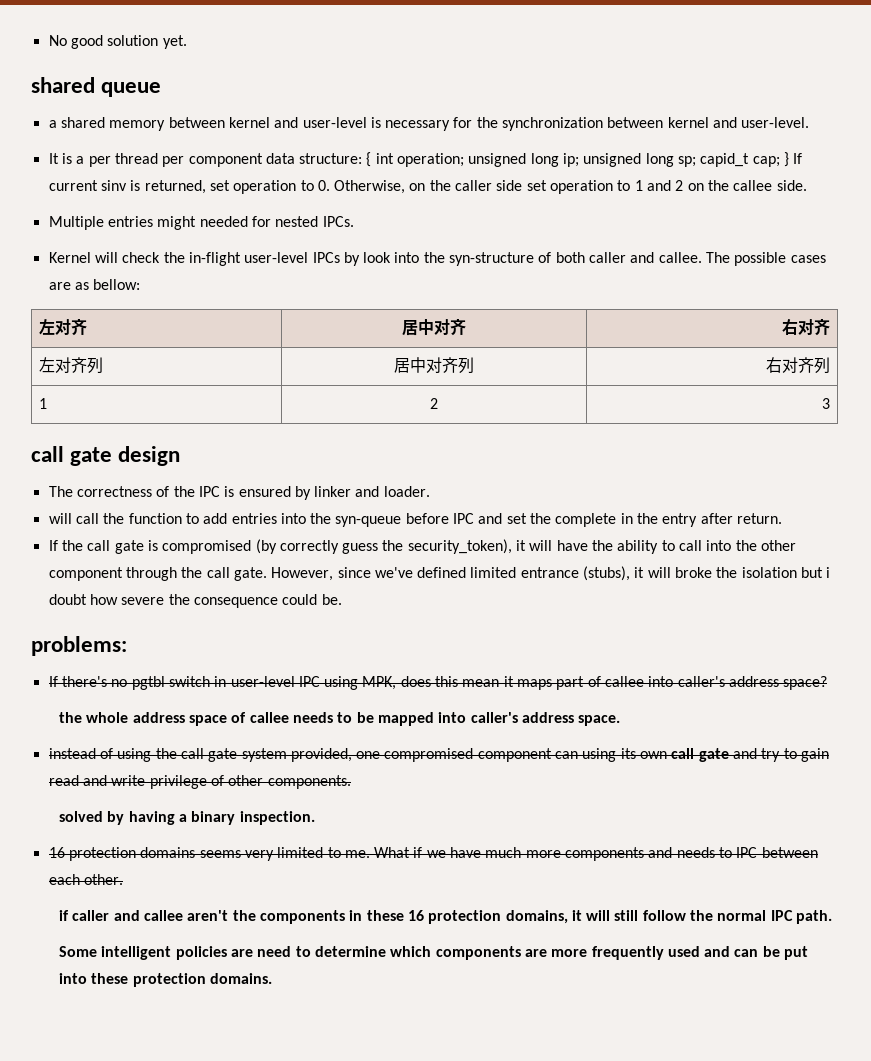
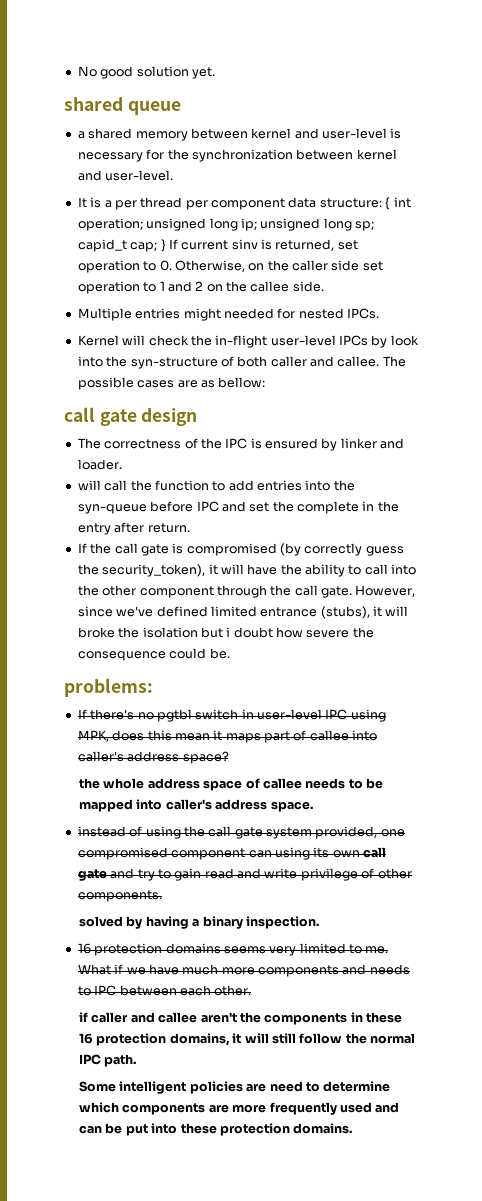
[39,319,88,336] [402,319,466,336] [781,319,830,336] [39,357,104,374] [394,357,474,374] [765,357,830,374] [39,398,48,409] [430,398,438,409] [821,398,830,409] // 左对齐 | 居中对齐 | 右对齐 // 左对齐列 | 居中对齐列 | 右对齐列 // 1 | 2 | 3 -> (266, 382) none

